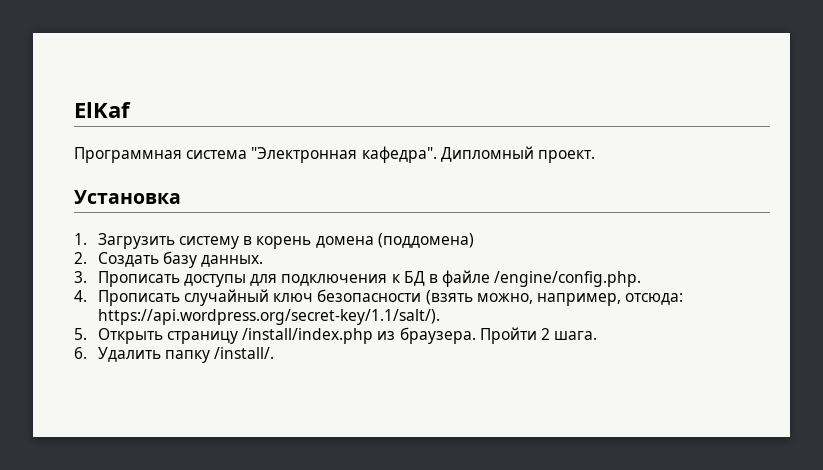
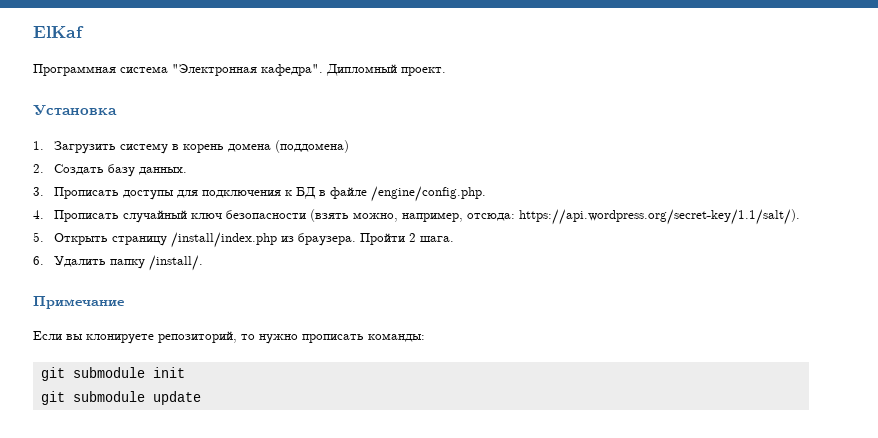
(275, 353) none -> [33,296,124,309] [33,331,425,344] [40,367,185,381] [40,391,201,405] // Примечание // Если вы клонируете репозиторий, то нужно прописать команды: // git submodule init // git submodule update

